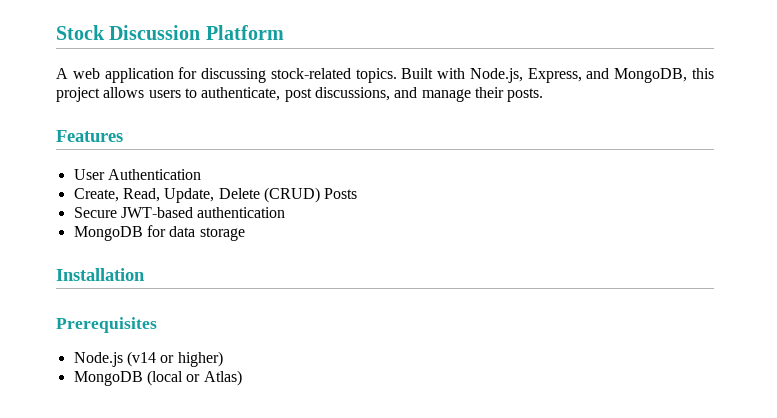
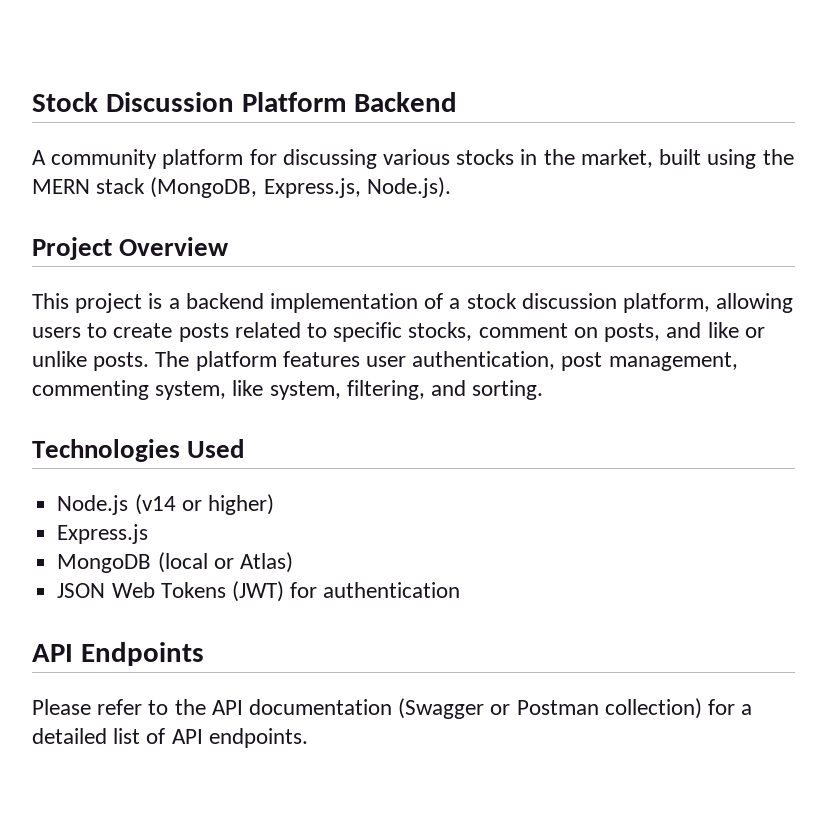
(284, 32) none -> [354,92,458,112] Backend
[72,67,714,83] [56,87,544,102] [56,130,123,142] [73,169,201,180] [73,187,358,203] [73,207,286,218] [73,225,245,241] [56,268,145,281] [56,317,157,333] web application for discussing stock-related topics. Built with Node.js, Express, and MongoDB, this project allows users to authenticate, post discussions, and manage their posts. // Features // User Authentication // Create, Read, Update, Delete (CRUD) Posts // Secure JWT-based authentication // MongoDB for data storage // Installation // Prerequisites -> [51,149,794,169] [32,177,451,198] [32,237,230,260] [32,293,794,313] [32,322,765,342] [32,351,738,371] [32,380,544,400] [32,439,245,462] community platform for discussing various stocks in the market, built using the MERN stack (MongoDB, Express.js, Node.js). // Project Overview // This project is a backend implementation of a stock discussion platform, allowing users to create posts related to specific stocks, comment on posts, and like or unlike posts. The platform features user authentication, post management, commenting system, like system, filtering, and sorting. // Technologies Used
(223, 359) none -> [57,524,149,544] // Express.js
(242, 378) none -> [57,581,461,602] [32,642,204,666] [32,698,753,719] [32,728,308,748] // JSON Web Tokens (JWT) for authentication // API Endpoints // Please refer to the API documentation (Swagger or Postman collection) for a detailed list of API endpoints.

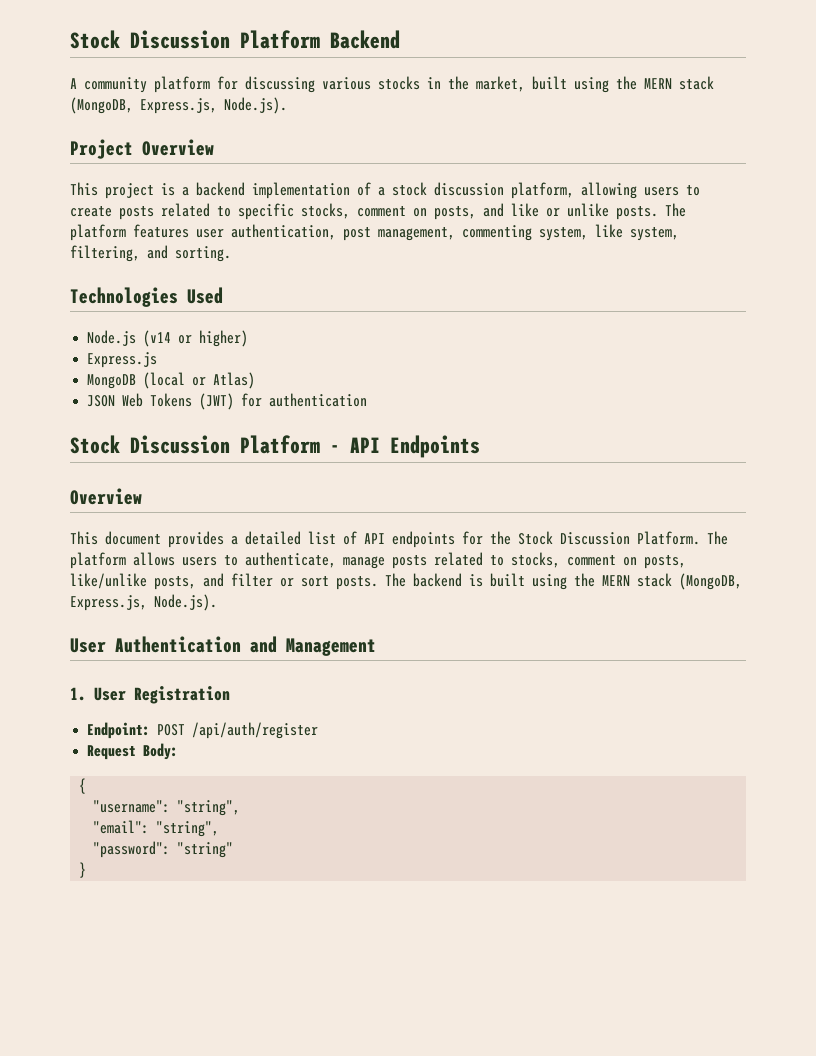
[32,642,204,666] [32,698,736,719] API Endpoints // Please refer to the API documentation (Swagger or Postman collection) for -> [70,435,480,458] [70,488,142,505] [70,531,224,548] Stock Discussion Platform - API Endpoints // Overview // This document provides
[208,728,308,748] endpoints. -> [392,531,728,548] [70,552,686,569] [70,573,742,590] [70,594,217,611] [70,636,376,656] [70,686,230,704] [87,722,319,739] [87,743,179,760] [79,778,87,794] [93,800,241,816] [93,820,220,837] [93,841,234,858] [79,862,87,878] endpoints for the Stock Discussion Platform. The platform allows users to authenticate, manage posts related to stocks, comment on posts, like/unlike posts, and filter or sort posts. The backend is built using the MERN stack (MongoDB, Express.js, Node.js). // User Authentication and Management // 1. User Registration // Endpoint: POST /api/auth/register // Request Body: // { // "username": "string", // "email": "string", // "password": "string" // }

